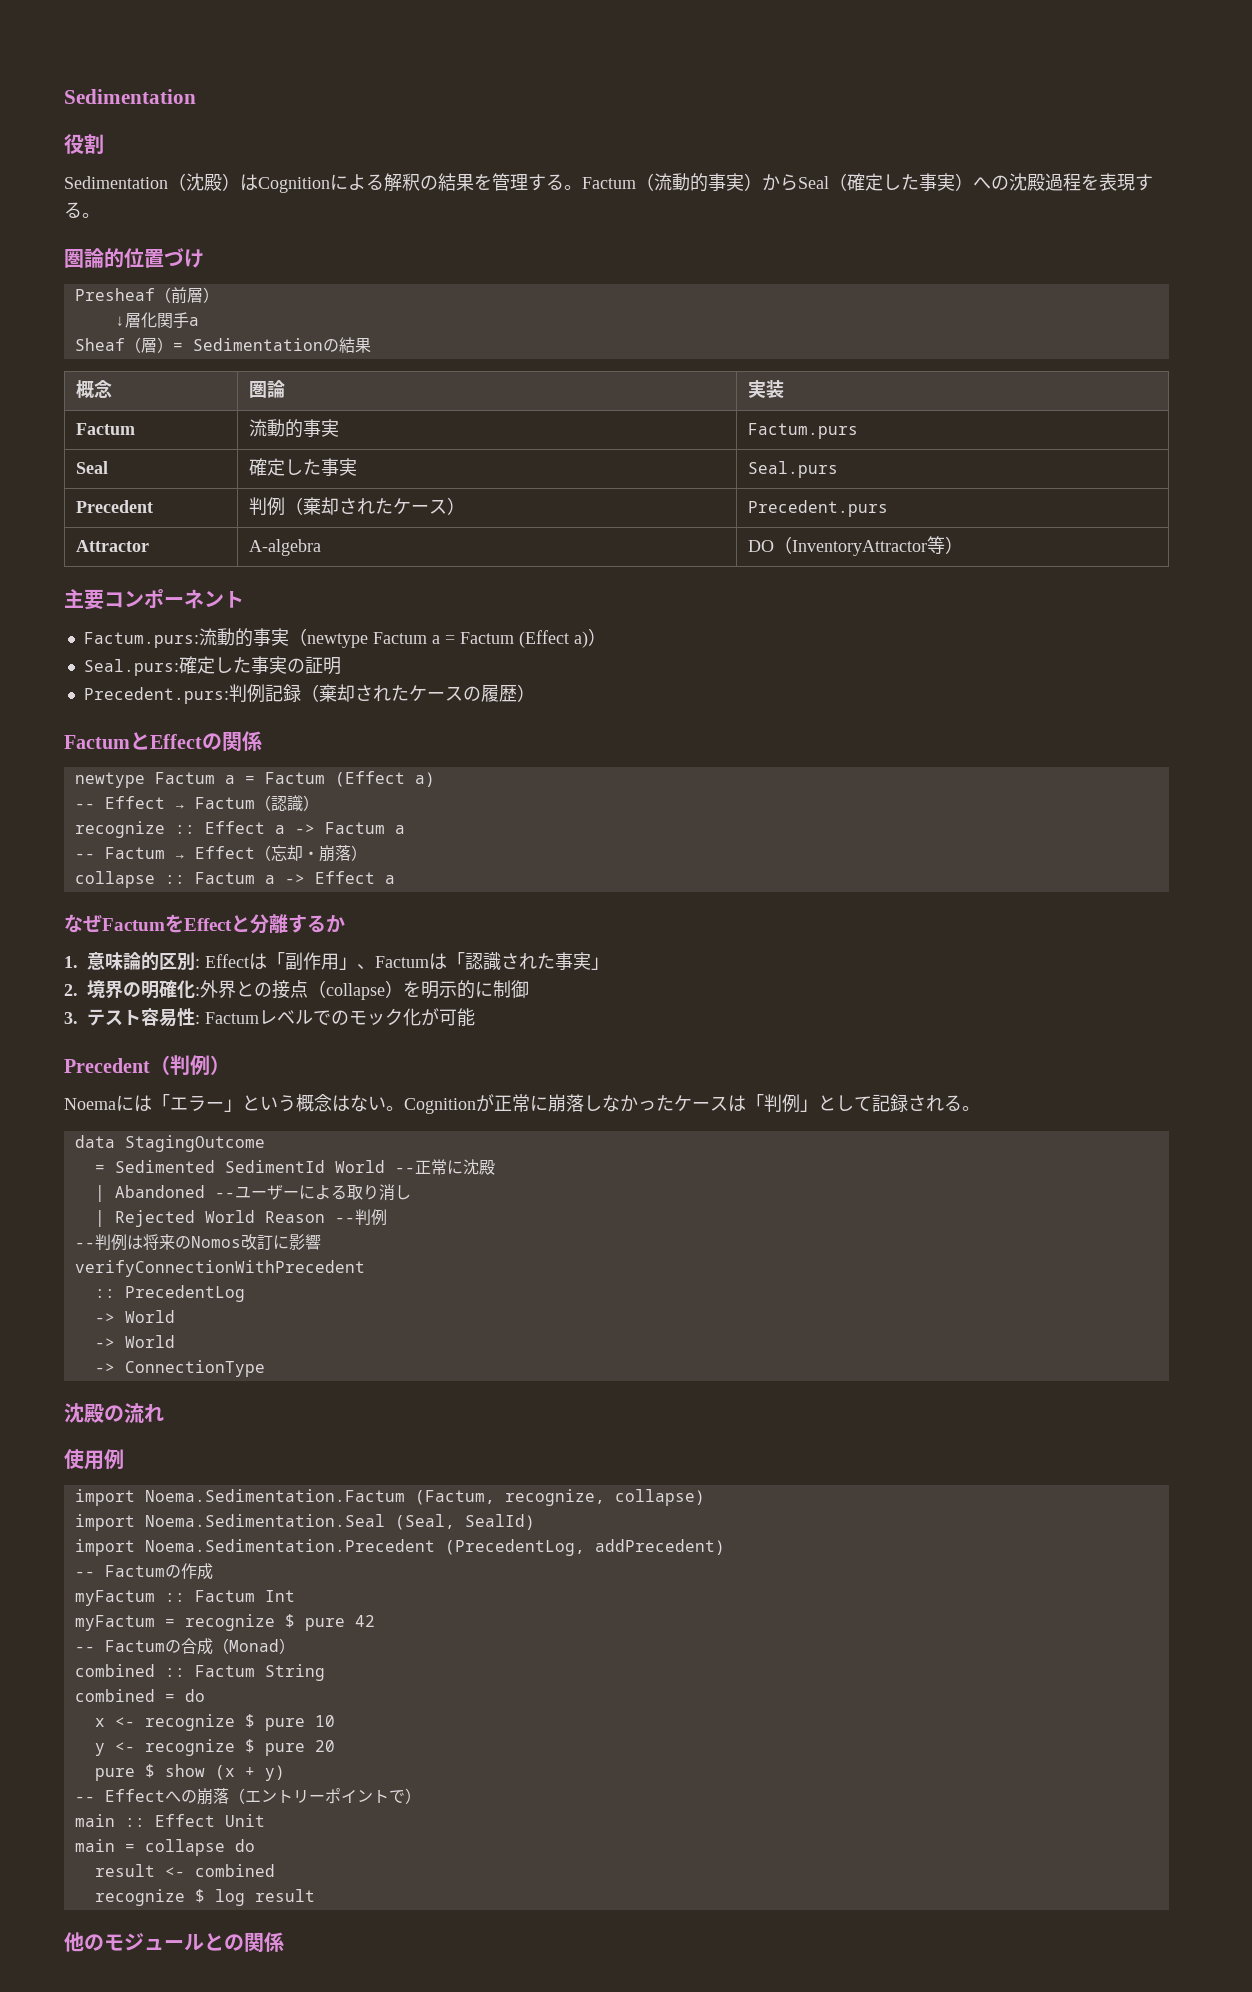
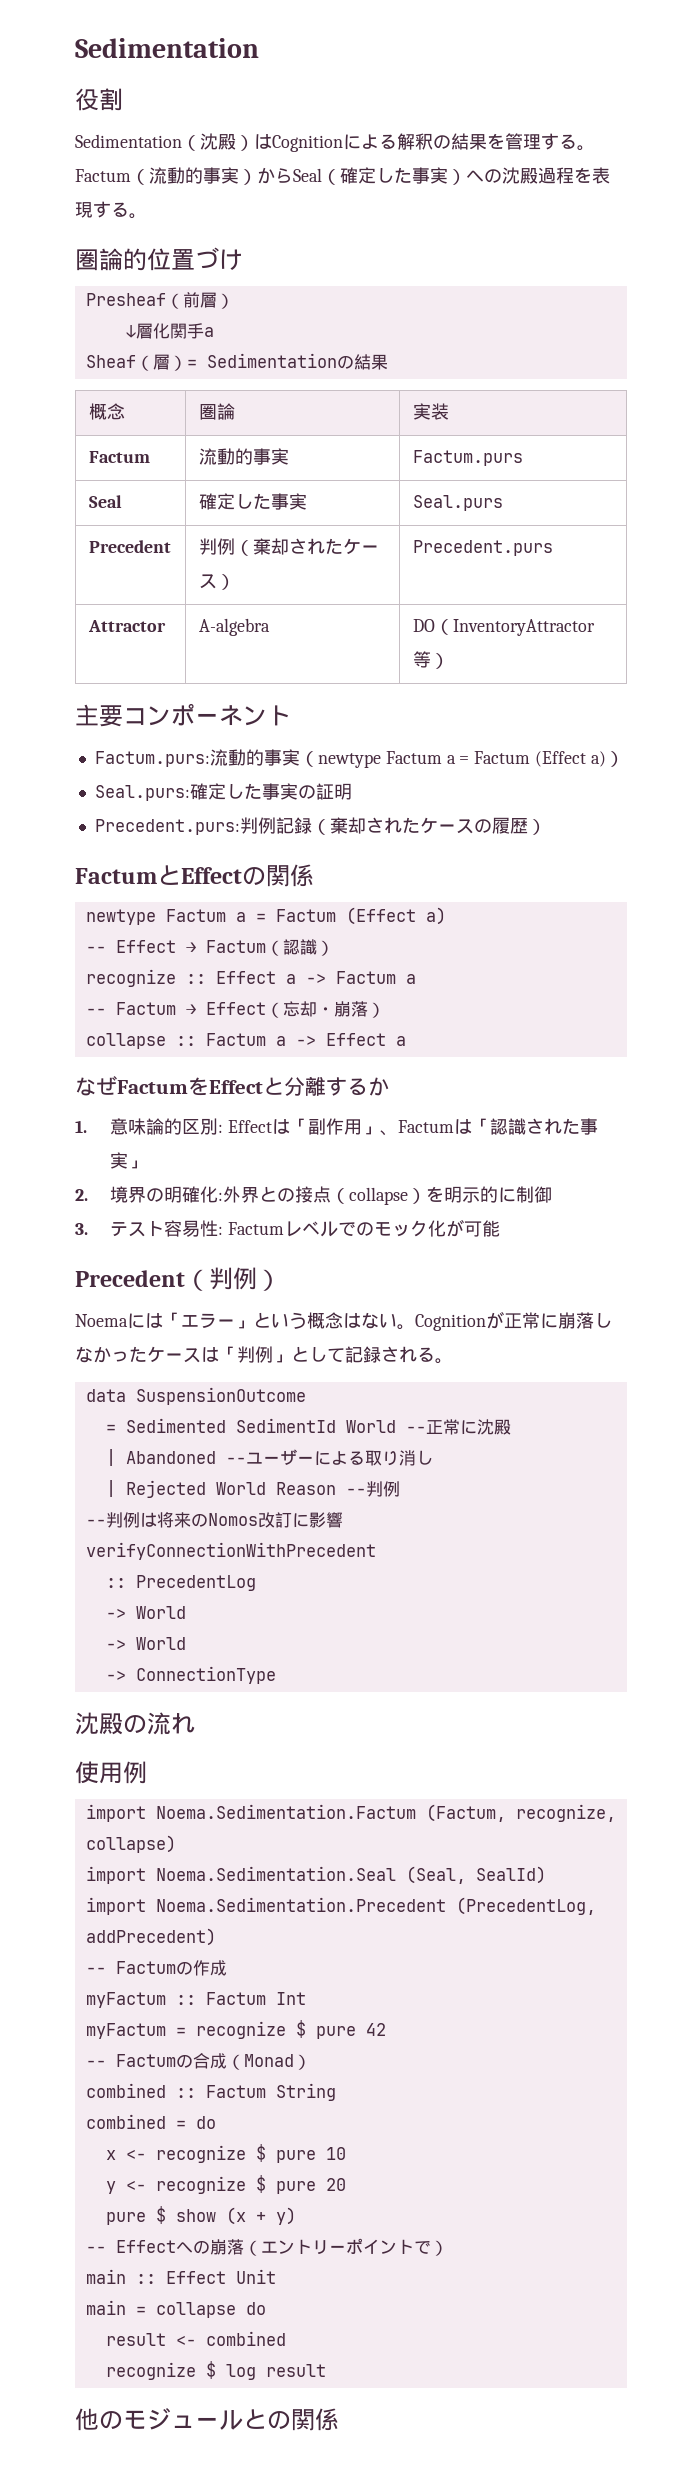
[124,1135,265,1152] StagingOutcome -> [135,1387,306,1405] SuspensionOutcome

